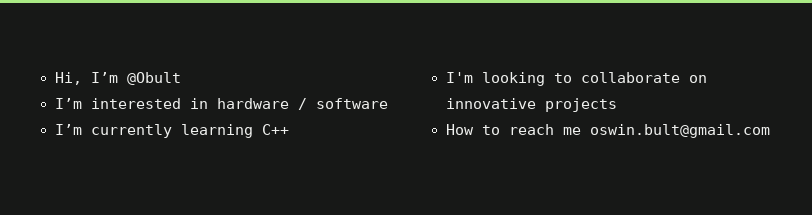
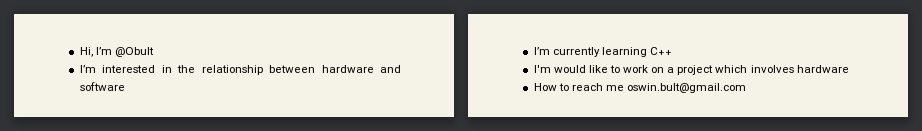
[216,98,307,110] hardware / -> [177,65,402,75] the relationship between hardware and
[481,72,707,86] [445,98,617,112] looking to collaborate on innovative projects -> [553,65,849,75] would like to work on a project which involves hardware

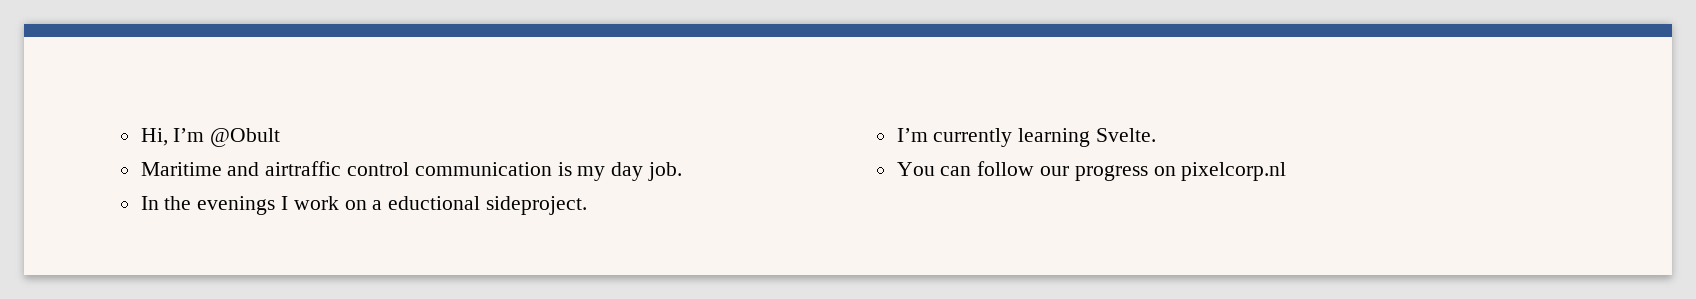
[79,65,402,75] [79,82,125,91] [533,47,672,57] [533,65,849,75] [533,83,747,93] I’m interested in the relationship between hardware and software // I’m currently learning C++ // I'm would like to work on a project which involves hardware // How to reach me oswin.bult@gmail.com -> [140,161,683,181] [140,196,588,215] [896,128,1157,147] [896,161,1287,181] Maritime and airtraffic control communication is my day job. // In the evenings I work on a eductional sideproject. // I’m currently learning Svelte. // You can follow our progress on pixelcorp.nl

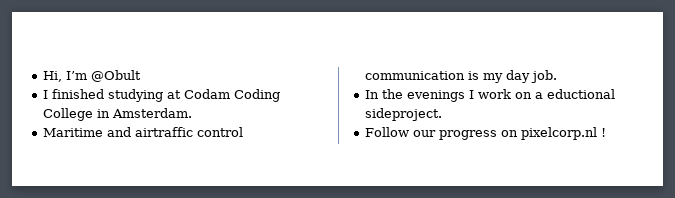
(281, 137) none -> [42,89,280,102] [42,108,192,121] // I finished studying at Codam Coding College in Amsterdam.
[896,128,1157,147] [896,161,1035,176] I’m currently learning Svelte. // You can follow -> [364,127,409,137] Follow
(1287, 171) none -> [600,128,606,137] !

